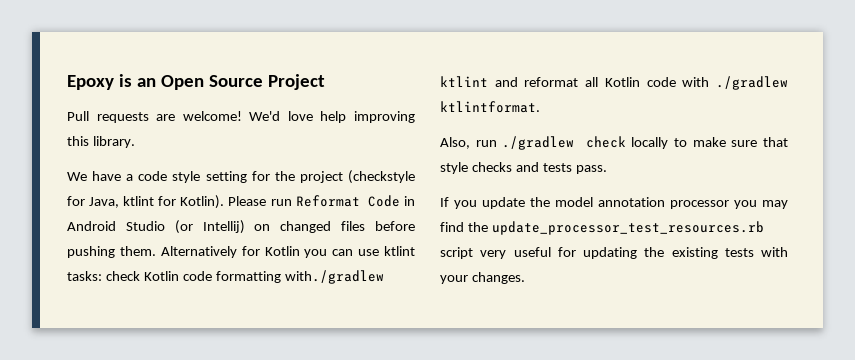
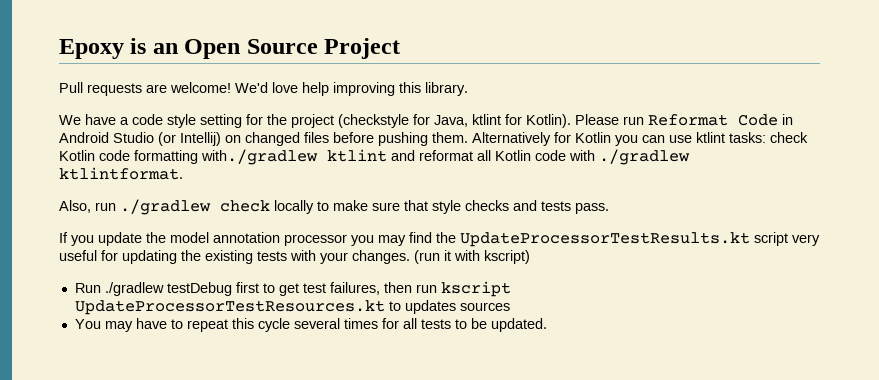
[491,221,764,235] update_processor_test_resources.rb -> [460,232,750,247] UpdateProcessorTestResults.kt
(525, 278) none -> [414,250,530,264] [74,281,511,297] [74,300,510,315] [74,318,547,332] (run it with kscript) // Run ./gradlew testDebug first to get test failures, then run kscript UpdateProcessorTestResources.kt to updates sources // You may have to repeat this cycle several times for all tests to be updated.

